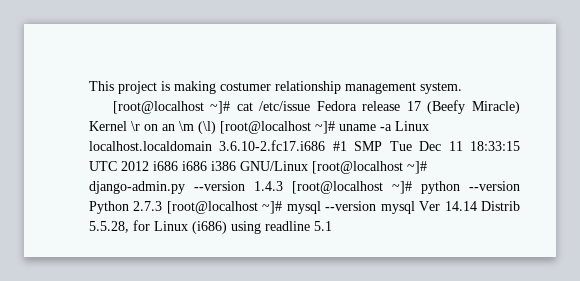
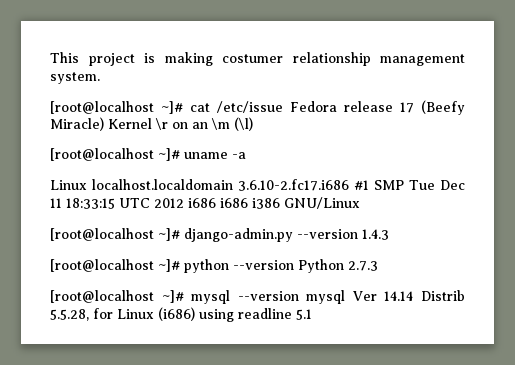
(216, 127) none -> (253, 124) //
(392, 127) none -> (246, 155) //
(308, 166) none -> (360, 203) //
(283, 186) none -> (389, 234) //
(163, 206) none -> (378, 266) //

